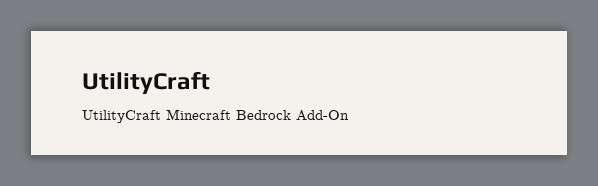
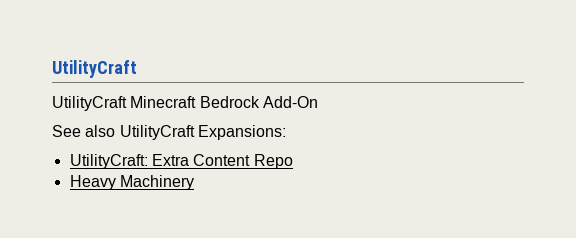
(349, 115) none -> [52,125,286,140] [69,154,293,169] [69,175,194,190] // See also UtilityCraft Expansions: // UtilityCraft: Extra Content Repo // Heavy Machinery

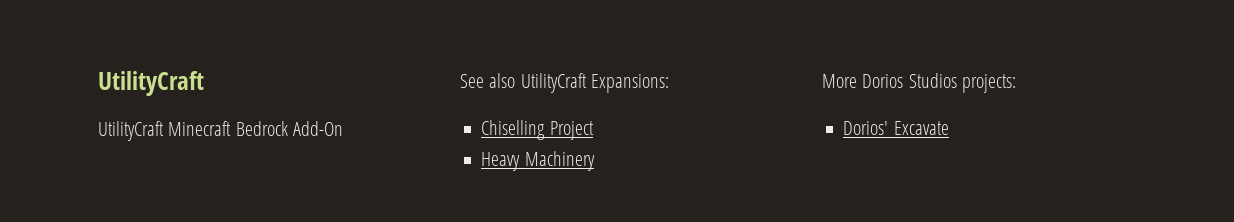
[69,154,293,169] [69,175,194,190] UtilityCraft: Extra Content Repo // Heavy Machinery -> [481,120,594,140] [481,151,595,171] [822,73,1016,93] [843,121,949,135] Chiselling Project // Heavy Machinery // More Dorios Studios projects: // Dorios' Excavate

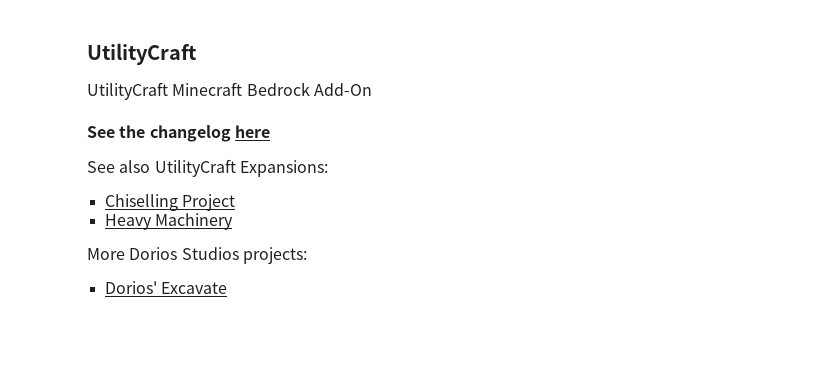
(343, 128) none -> [87,125,270,142] // See the changelog here

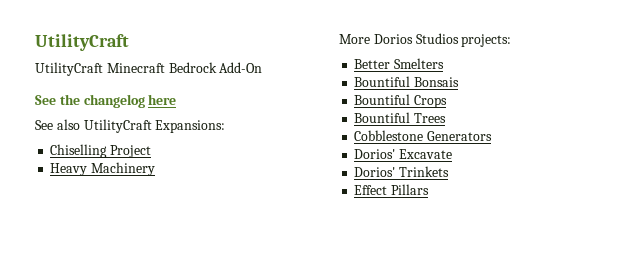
[104,281,227,294] Dorios' Excavate -> [354,58,445,69] [354,76,460,87] [354,94,448,108] [354,112,447,123] [354,130,493,141] [354,149,453,159] [354,166,450,177] [354,184,430,195] Better Smelters // Bountiful Bonsais // Bountiful Crops // Bountiful Trees // Cobblestone Generators // Dorios' Excavate // Dorios' Trinkets // Effect Pillars

